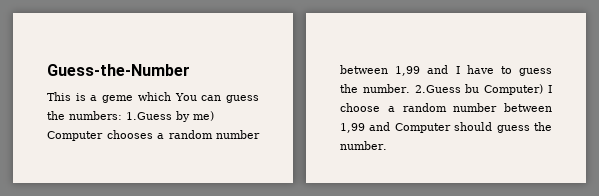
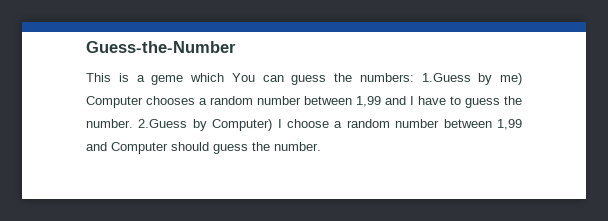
[465,84,480,93] bu -> [192,119,207,131] by

